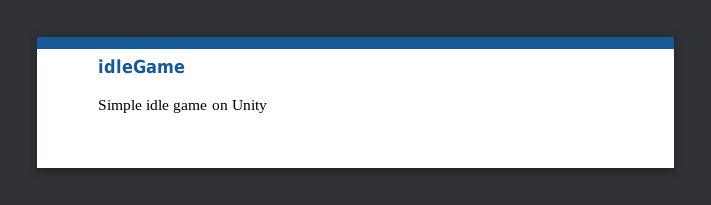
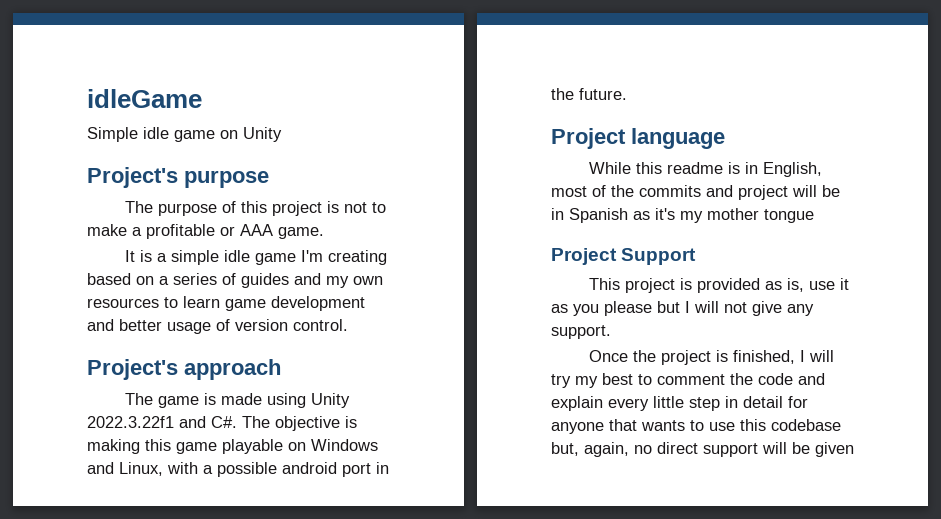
(267, 106) none -> [87,167,269,188] [125,201,387,216] [87,224,324,239] [125,250,388,265] [87,273,383,288] [87,296,365,311] [87,319,348,334] [87,359,281,380] [125,393,351,408] [87,416,357,431] [87,439,378,454] [87,462,389,477] [551,88,627,100] [551,128,725,149] [589,162,823,177] [551,185,840,200] [551,208,814,223] [551,248,697,265] [589,278,850,293] [551,301,814,316] [551,325,611,339] [589,350,835,365] [551,373,825,388] [551,396,808,411] [551,419,841,434] [551,442,854,457] // Project's purpose // The purpose of this project is not to make a profitable or AAA game. // It is a simple idle game I'm creating based on a series of guides and my own resources to learn game development and better usage of version control. // Project's approach // The game is made using Unity 2022.3.22f1 and C#. The objective is making this game playable on Windows and Linux, with a possible android port in the future. // Project language // While this readme is in English, most of the commits and project will be in Spanish as it's my mother tongue // Project Support // This project is provided as is, use it as you please but I will not give any support. // Once the project is finished, I will try my best to comment the code and explain every little step in detail for anyone that wants to use this codebase but, again, no direct support will be given

